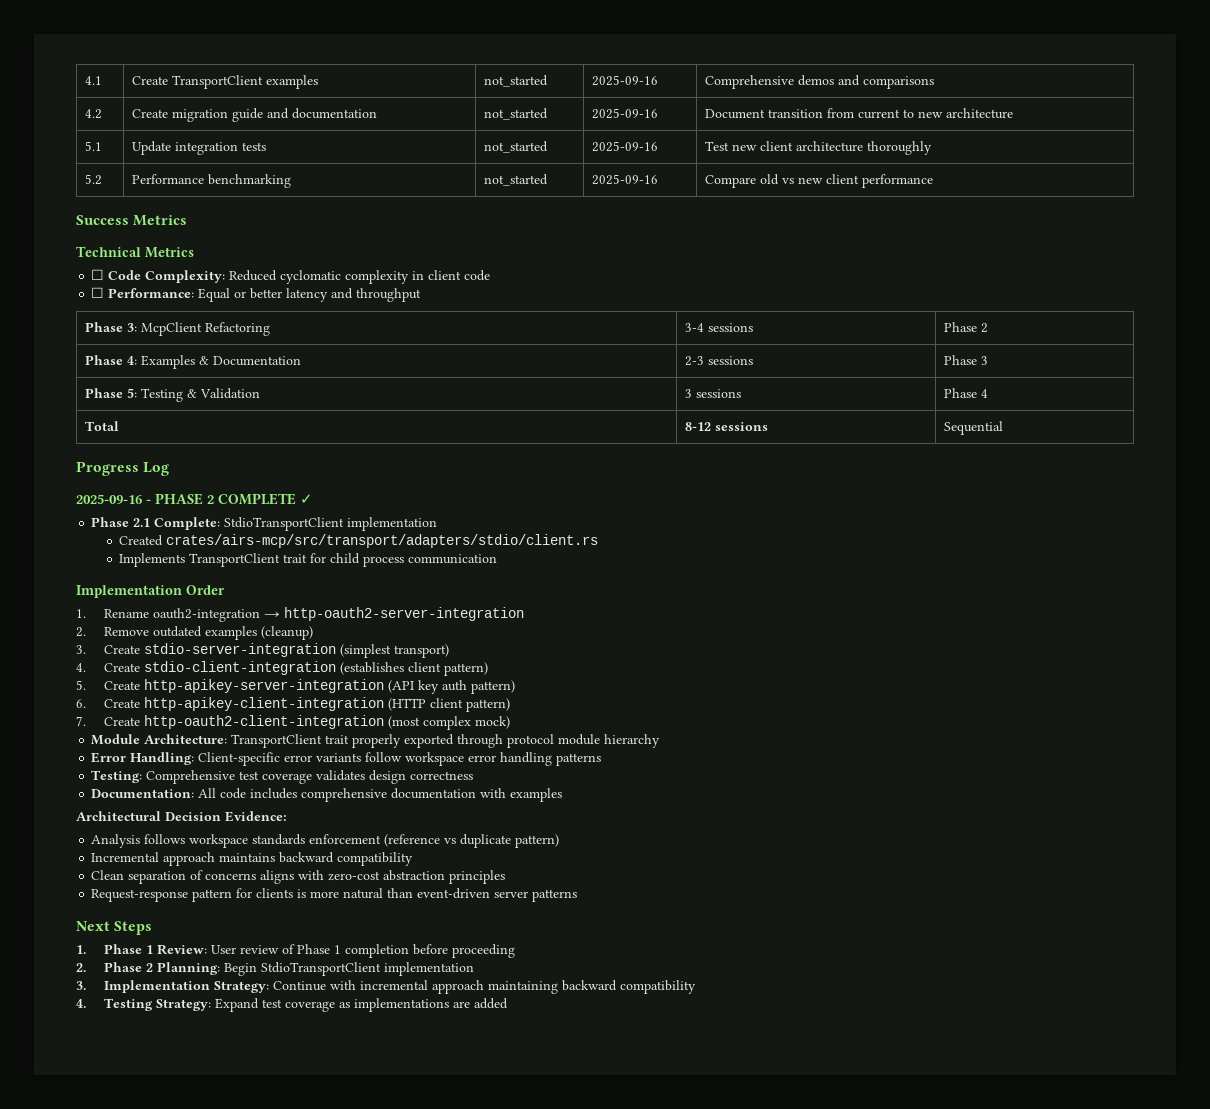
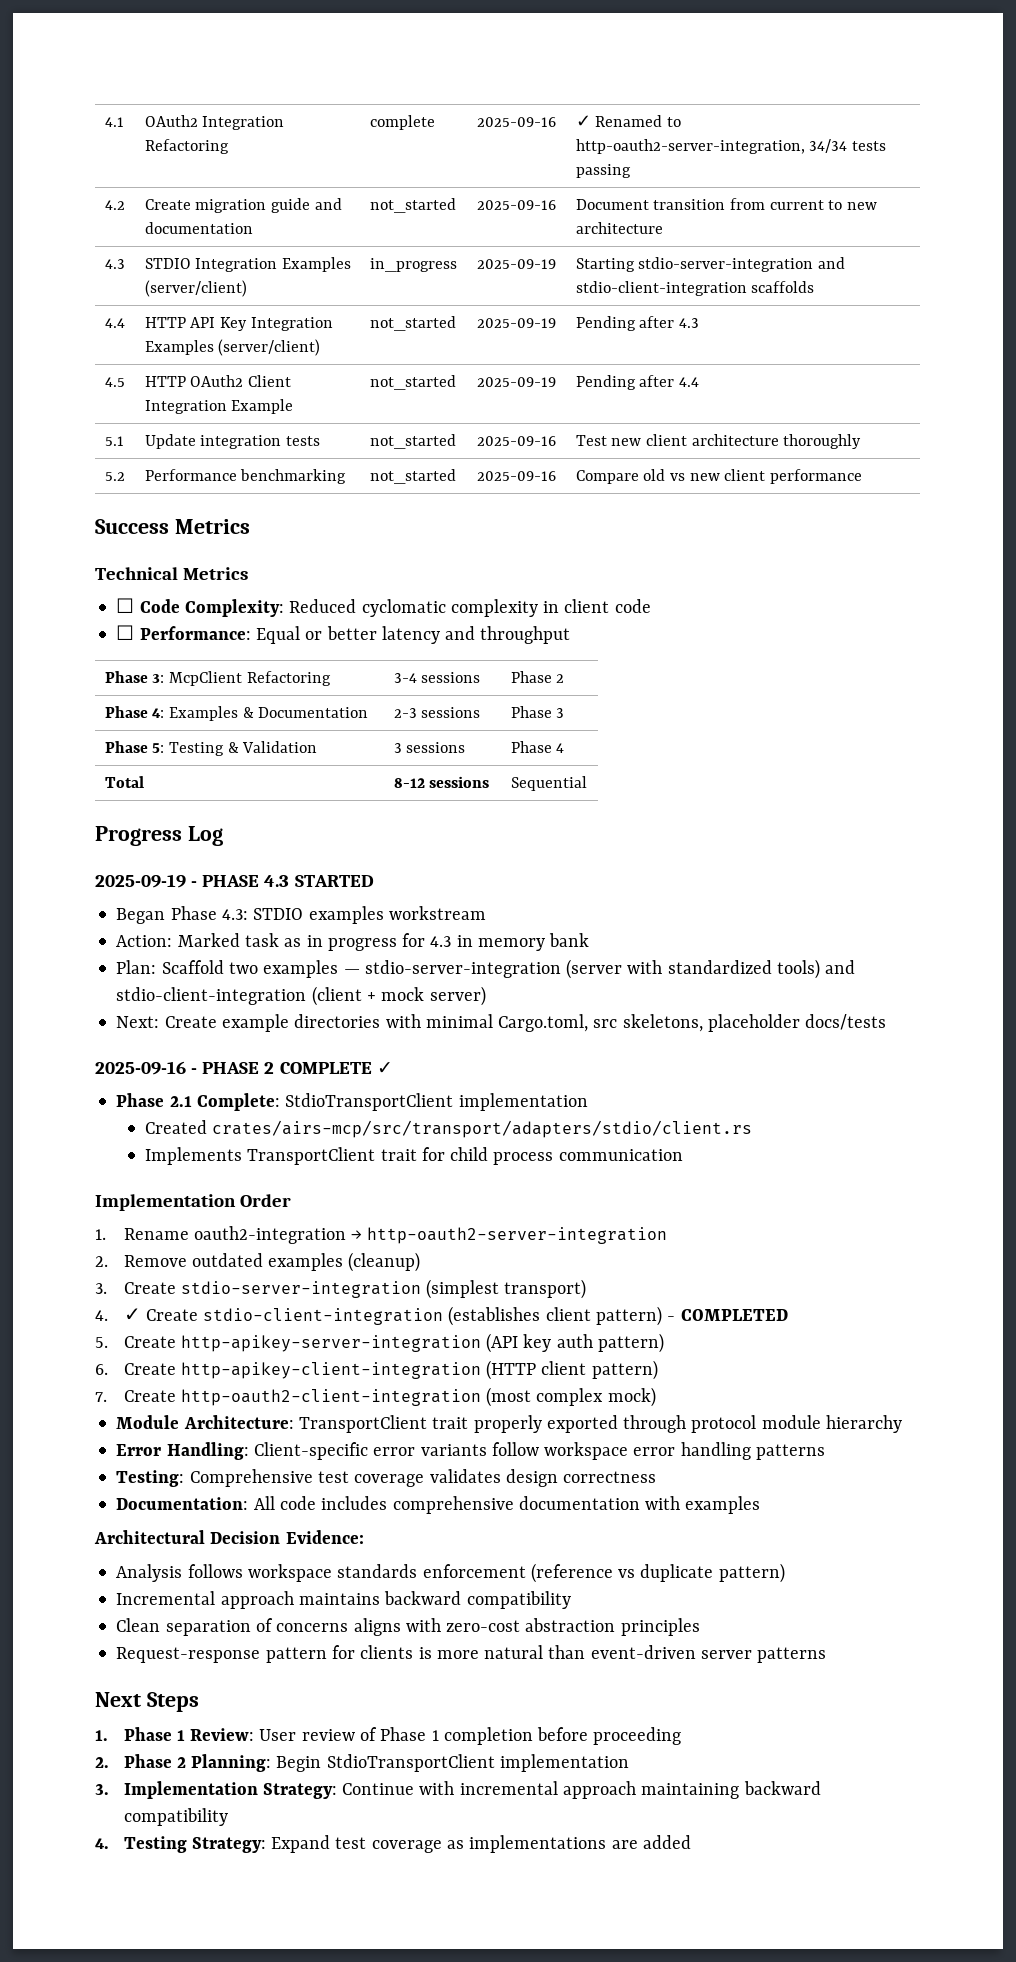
[132,75,319,89] [484,75,549,87] [592,75,659,86] [705,75,935,89] Create TransportClient examples | not_started | 2025-09-16 | Comprehensive demos and comparisons -> [144,115,285,130] [144,139,229,154] [369,115,435,130] [476,117,556,127] [575,115,681,127] [575,139,886,154] [575,164,631,178] OAuth2 Integration Refactoring | complete | 2025-09-16 | ✓ Renamed to http-oauth2-server-integration, 34/34 tests passing
(1014, 113) none -> [104,259,125,269] [144,257,351,272] [144,280,247,297] [369,258,457,272] [476,259,556,269] [575,257,845,272] [575,281,815,296] [104,318,125,328] [144,317,333,331] [144,339,321,356] [369,316,456,331] [476,318,556,328] [575,316,699,331] [104,377,125,387] [144,375,291,387] [144,399,294,414] [369,375,456,390] [476,377,556,387] [575,375,699,390] // 4.3 | STDIO Integration Examples (server/client) | in_progress | 2025-09-19 | Starting stdio-server-integration and stdio-client-integration scaffolds // 4.4 | HTTP API Key Integration Examples (server/client) | not_started | 2025-09-19 | Pending after 4.3 // 4.5 | HTTP OAuth2 Client Integration Example | not_started | 2025-09-19 | Pending after 4.4
(170, 469) none -> [95,874,374,888] [116,906,486,924] [116,933,590,951] [116,959,856,979] [116,986,486,1006] [116,1014,887,1032] // 2025-09-19 - PHASE 4.3 STARTED // Began Phase 4.3: STDIO examples workstream // Action: Marked task as in progress for 4.3 in memory bank // Plan: Scaffold two examples — stdio-server-integration (server with standardized tools) and stdio-client-integration (client + mock server) // Next: Create example directories with minimal Cargo.toml, src skeletons, placeholder docs/tests
(86, 667) none -> [123,1308,141,1321] ✓
(488, 669) none -> [667,1309,788,1321] - COMPLETED

